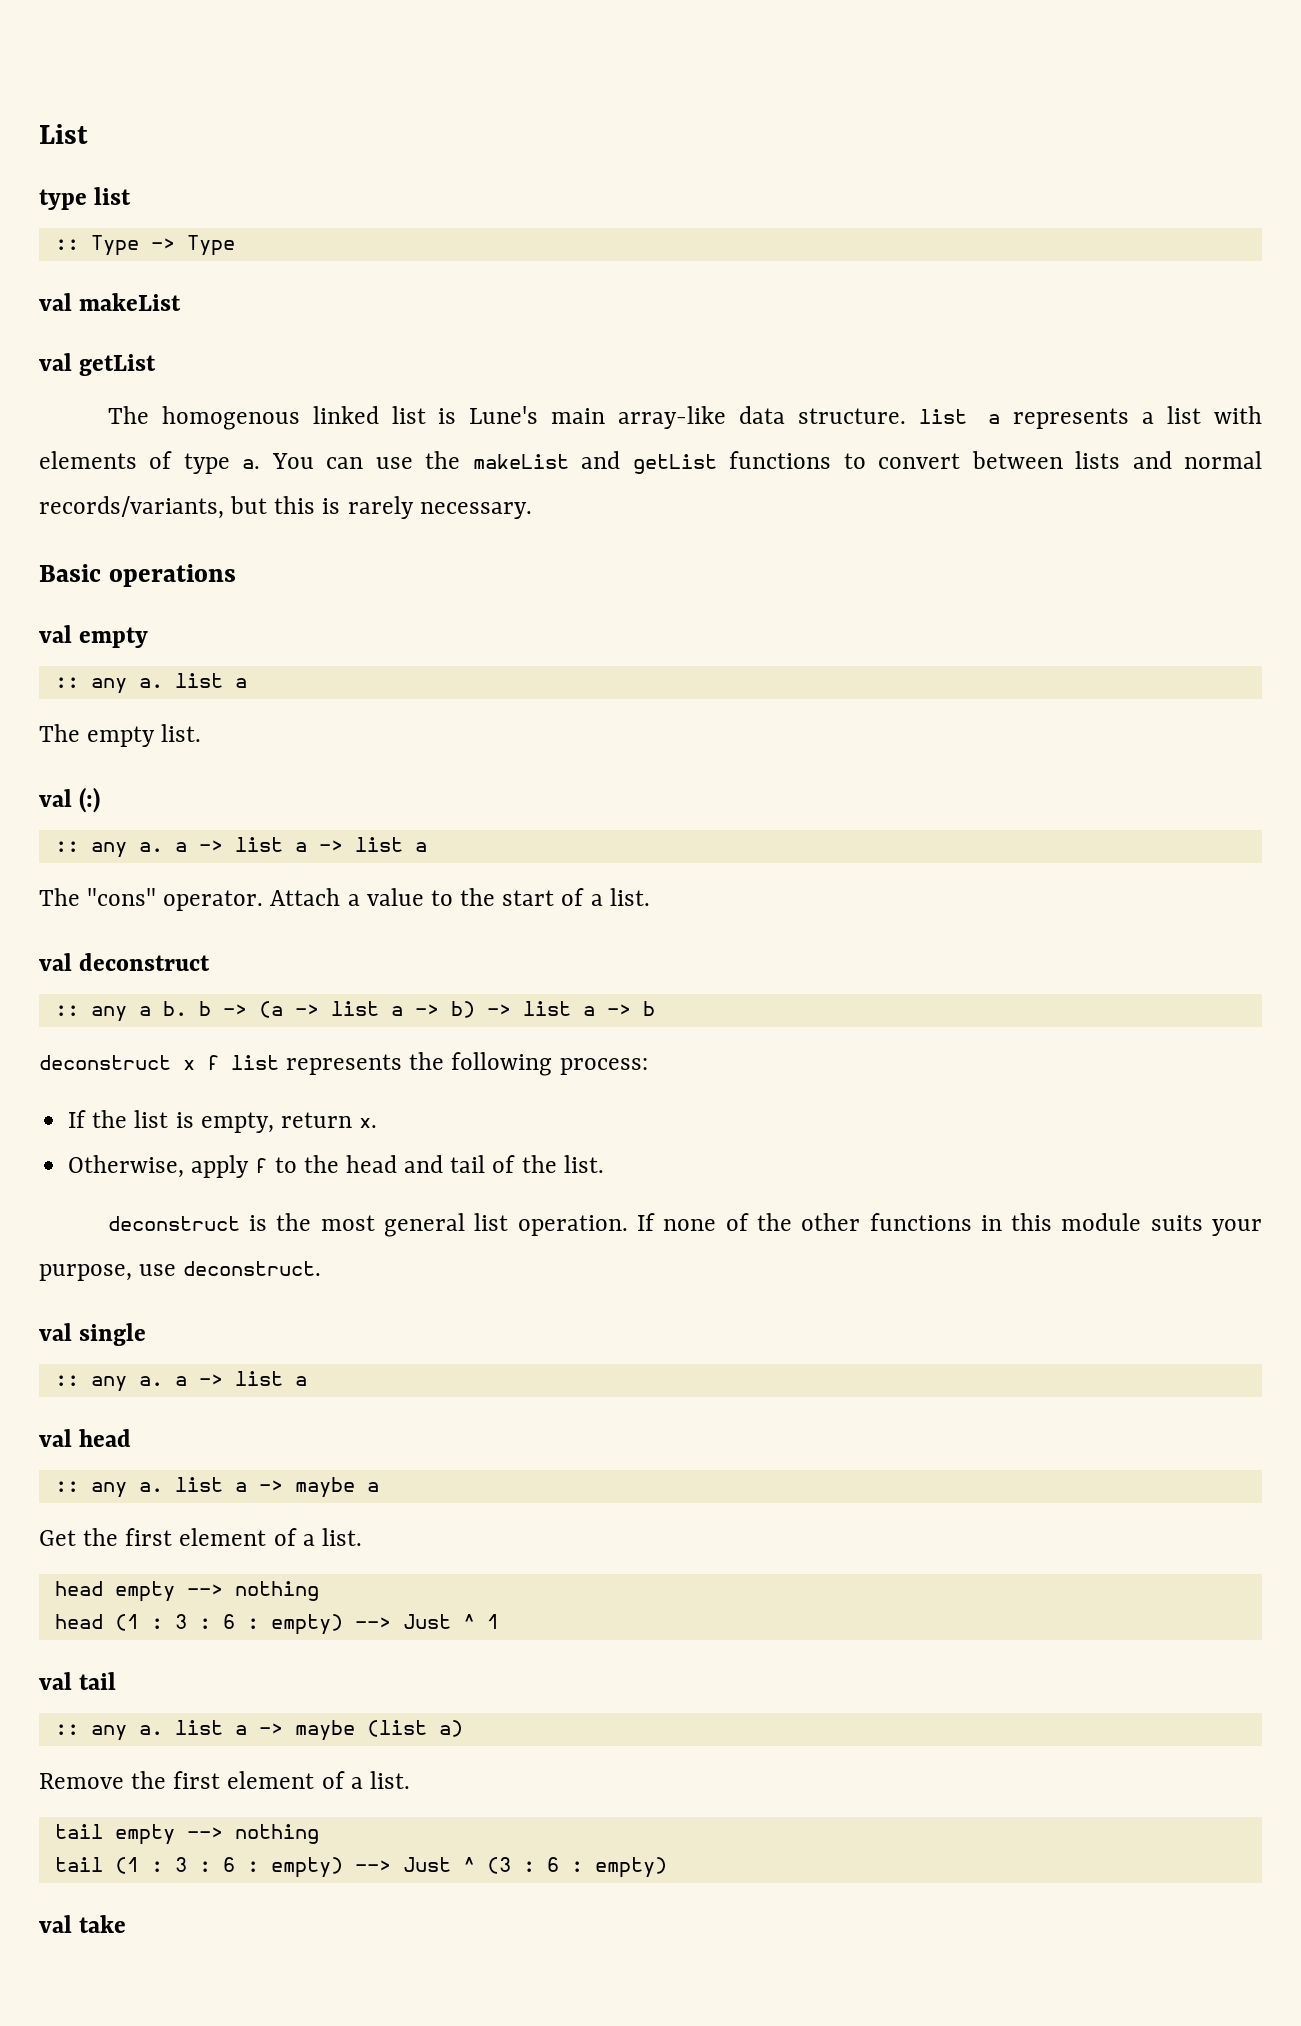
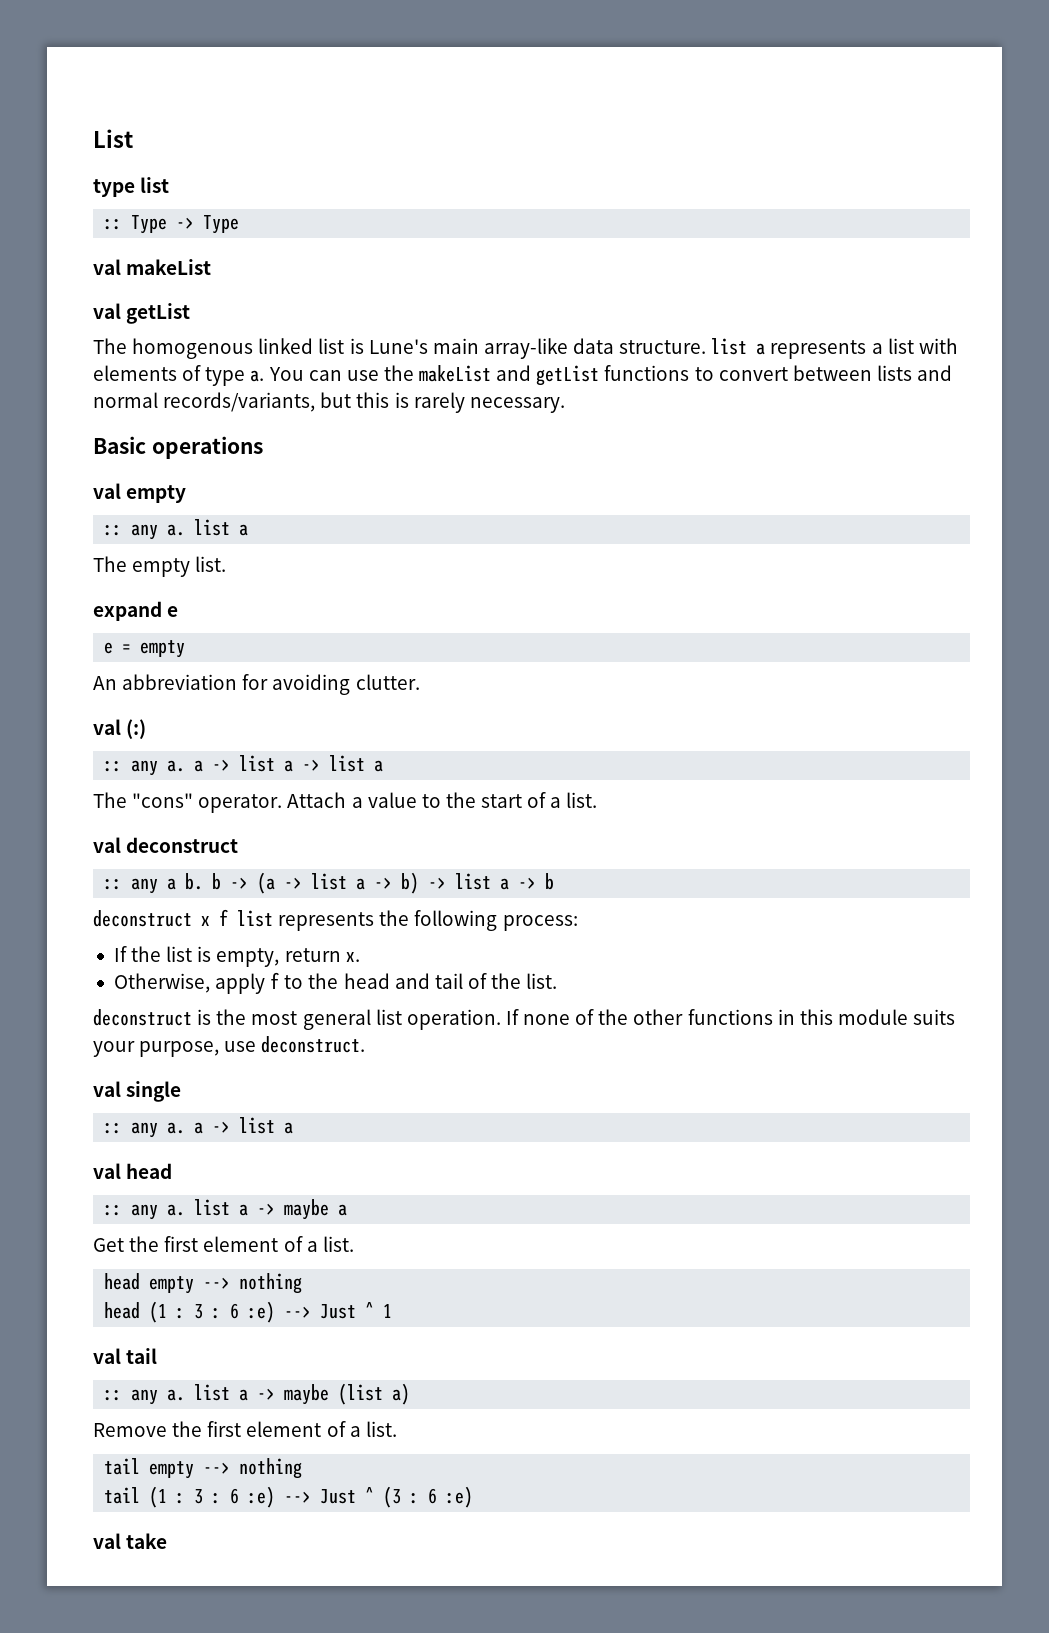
(202, 733) none -> [93,601,179,621] [104,640,186,658] [93,674,420,695] // expand e // e = empty // An abbreviation for avoiding clutter.
[246,1614,343,1635] : empty) -> [248,1301,276,1323] :e)
[246,1857,343,1878] : empty) -> [248,1486,276,1508] :e)
[570,1857,667,1878] : empty) -> [446,1486,474,1508] :e)

